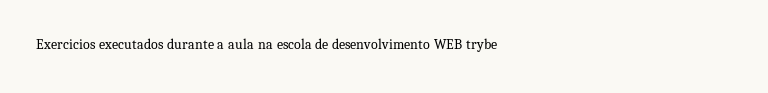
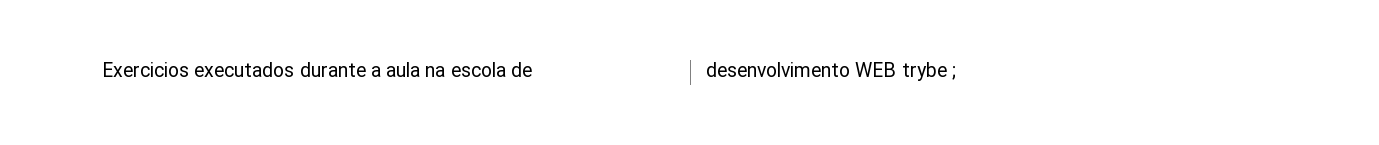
(497, 45) none -> [951,66,956,80] ;

